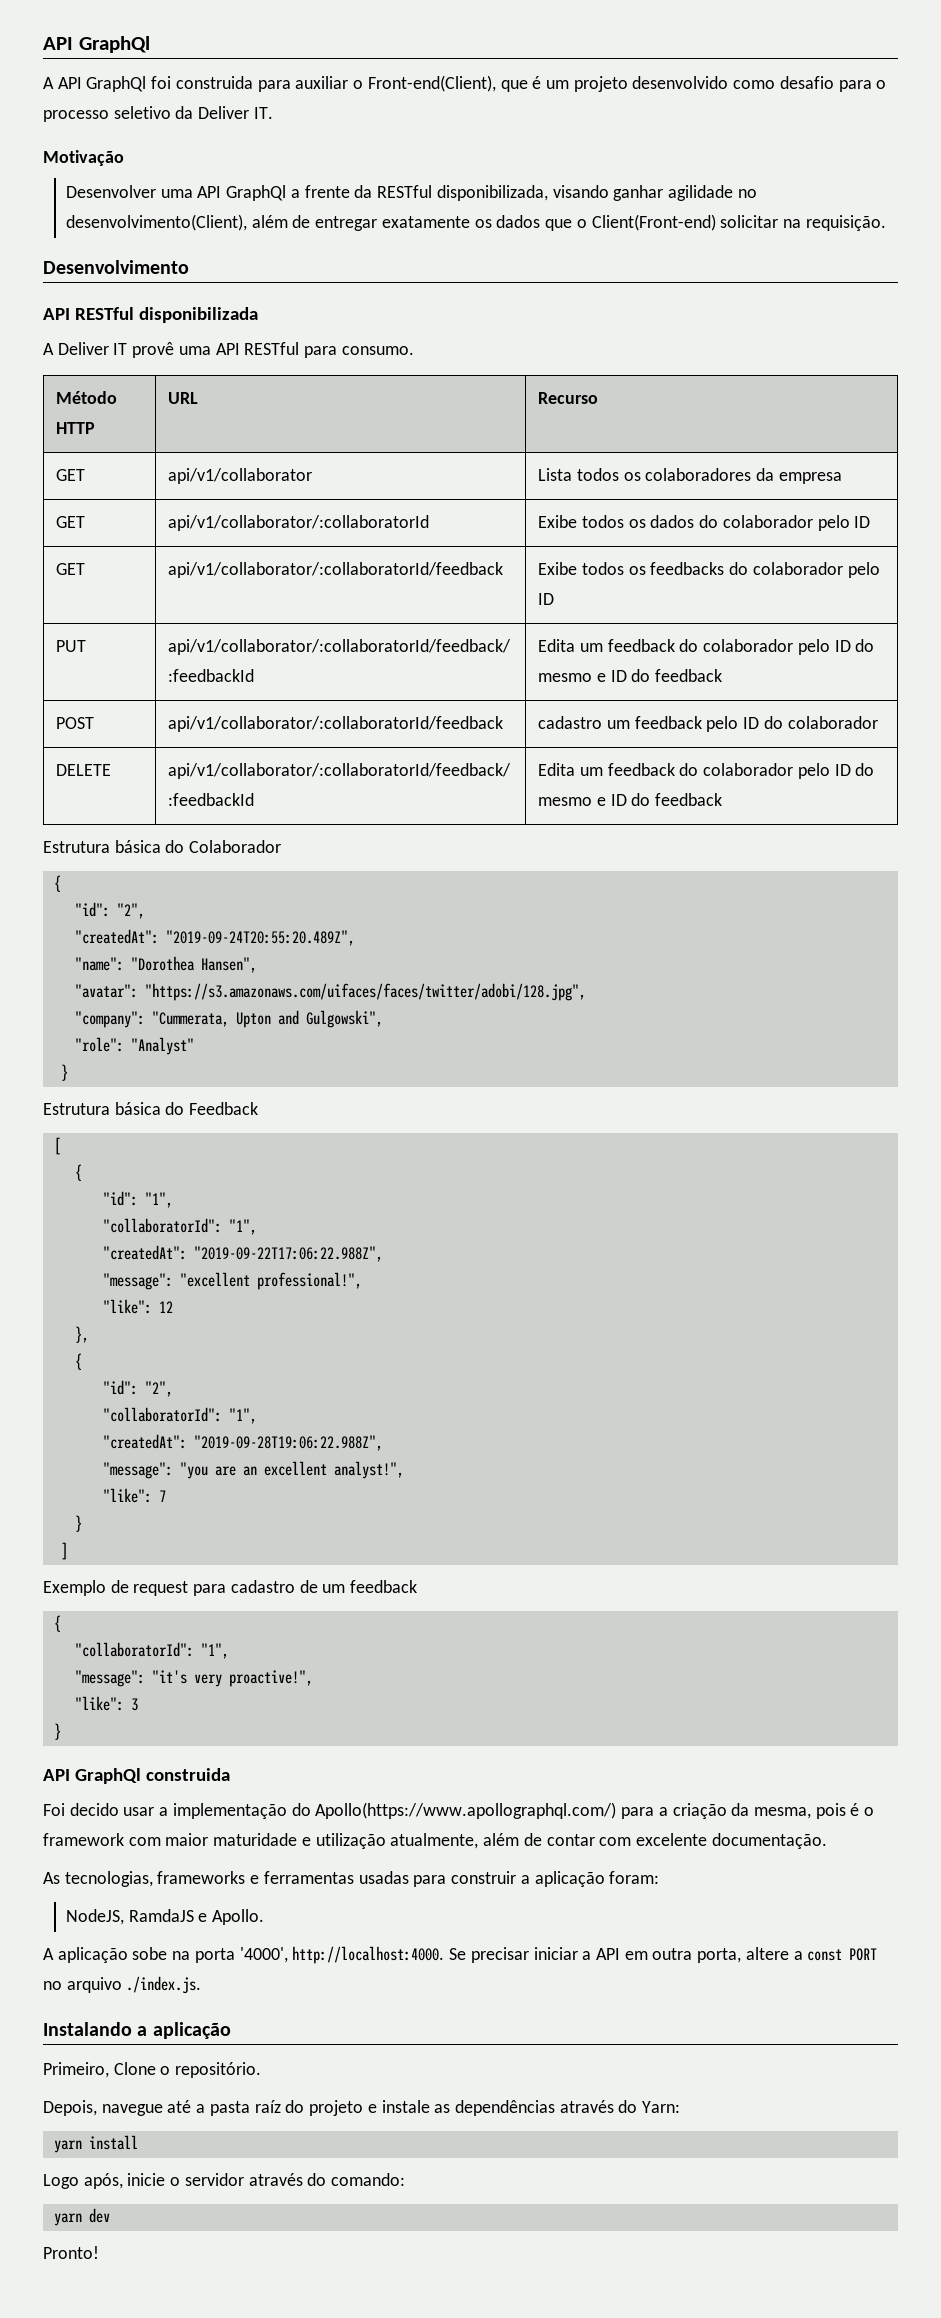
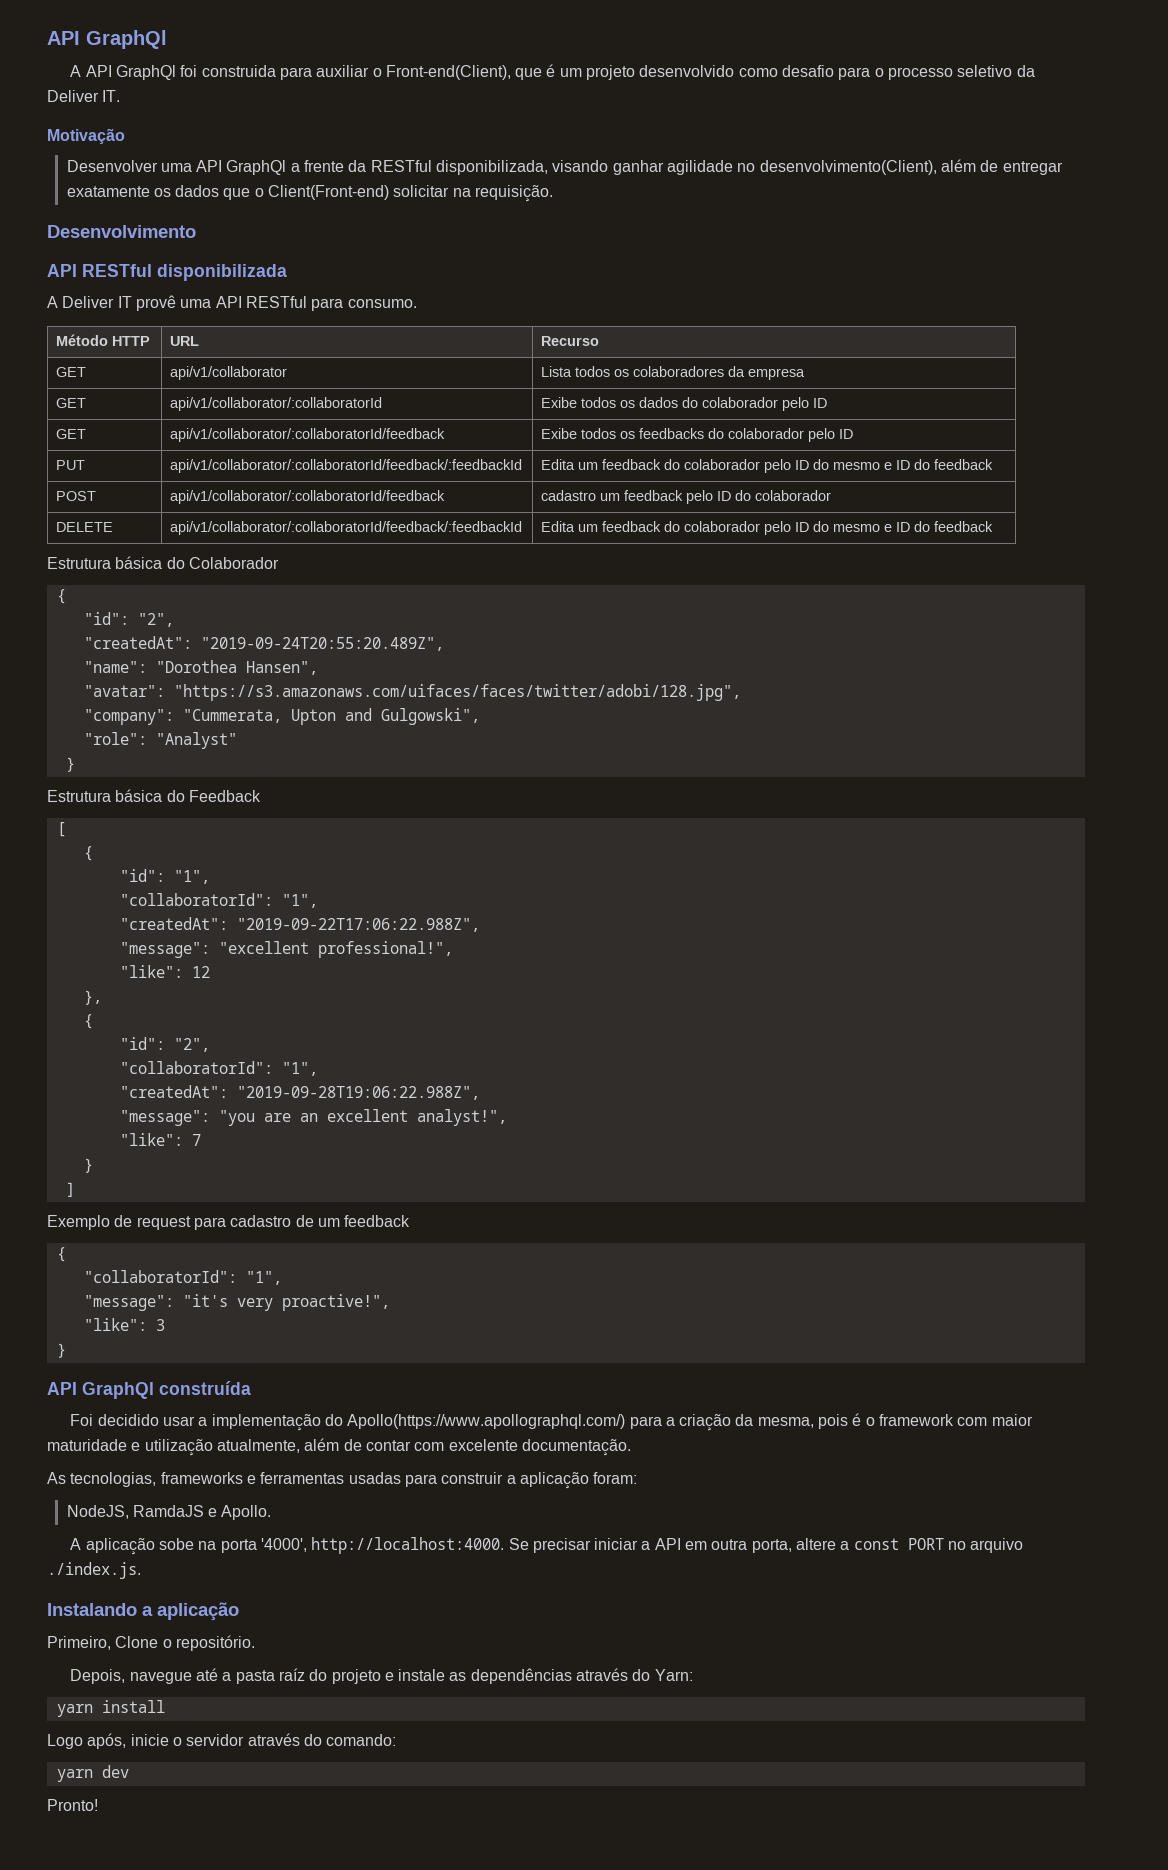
[145,1768,230,1781] construida -> [159,1381,251,1395] construída
[69,1803,119,1816] decido -> [97,1414,159,1426] decidido

